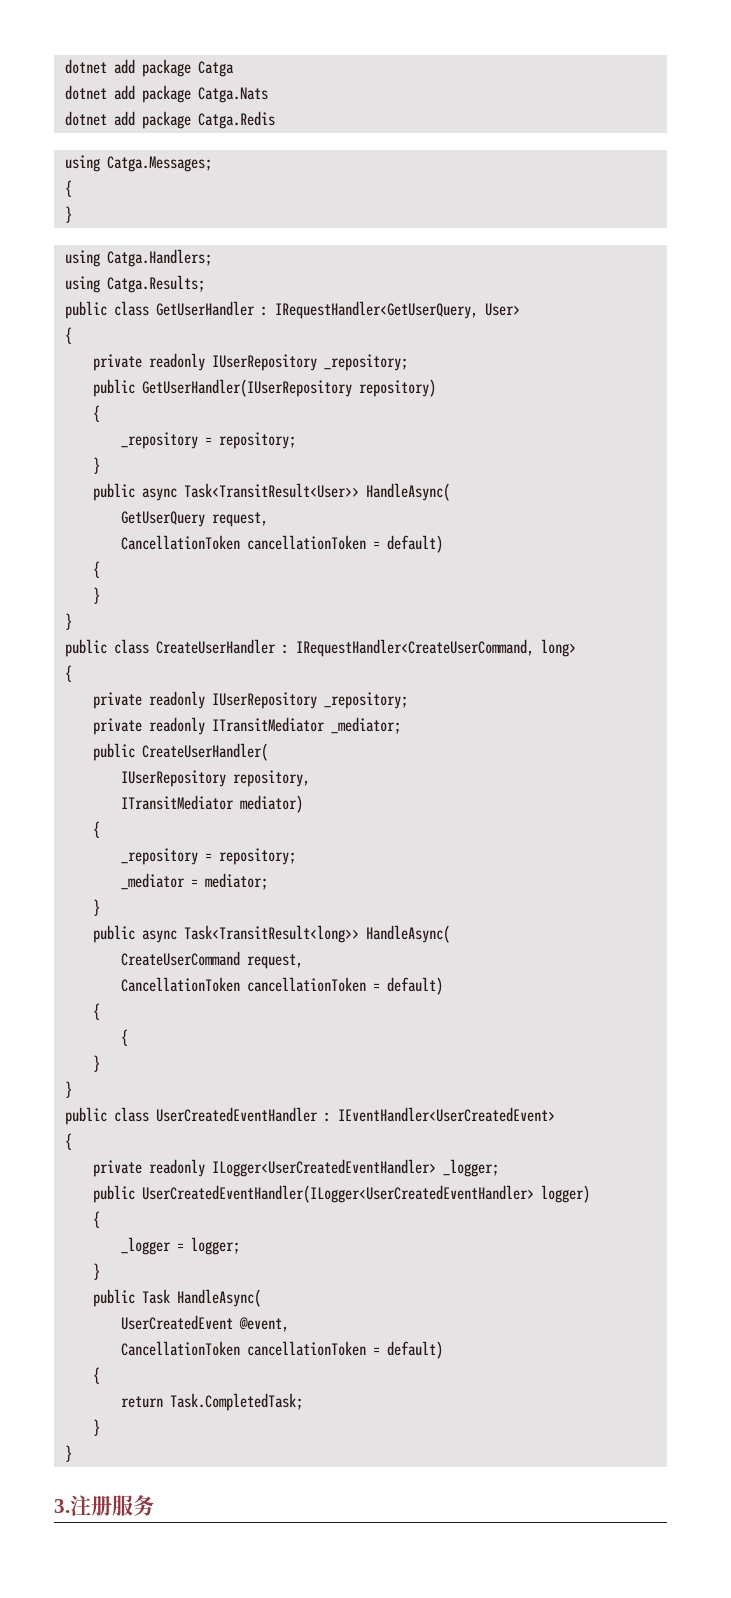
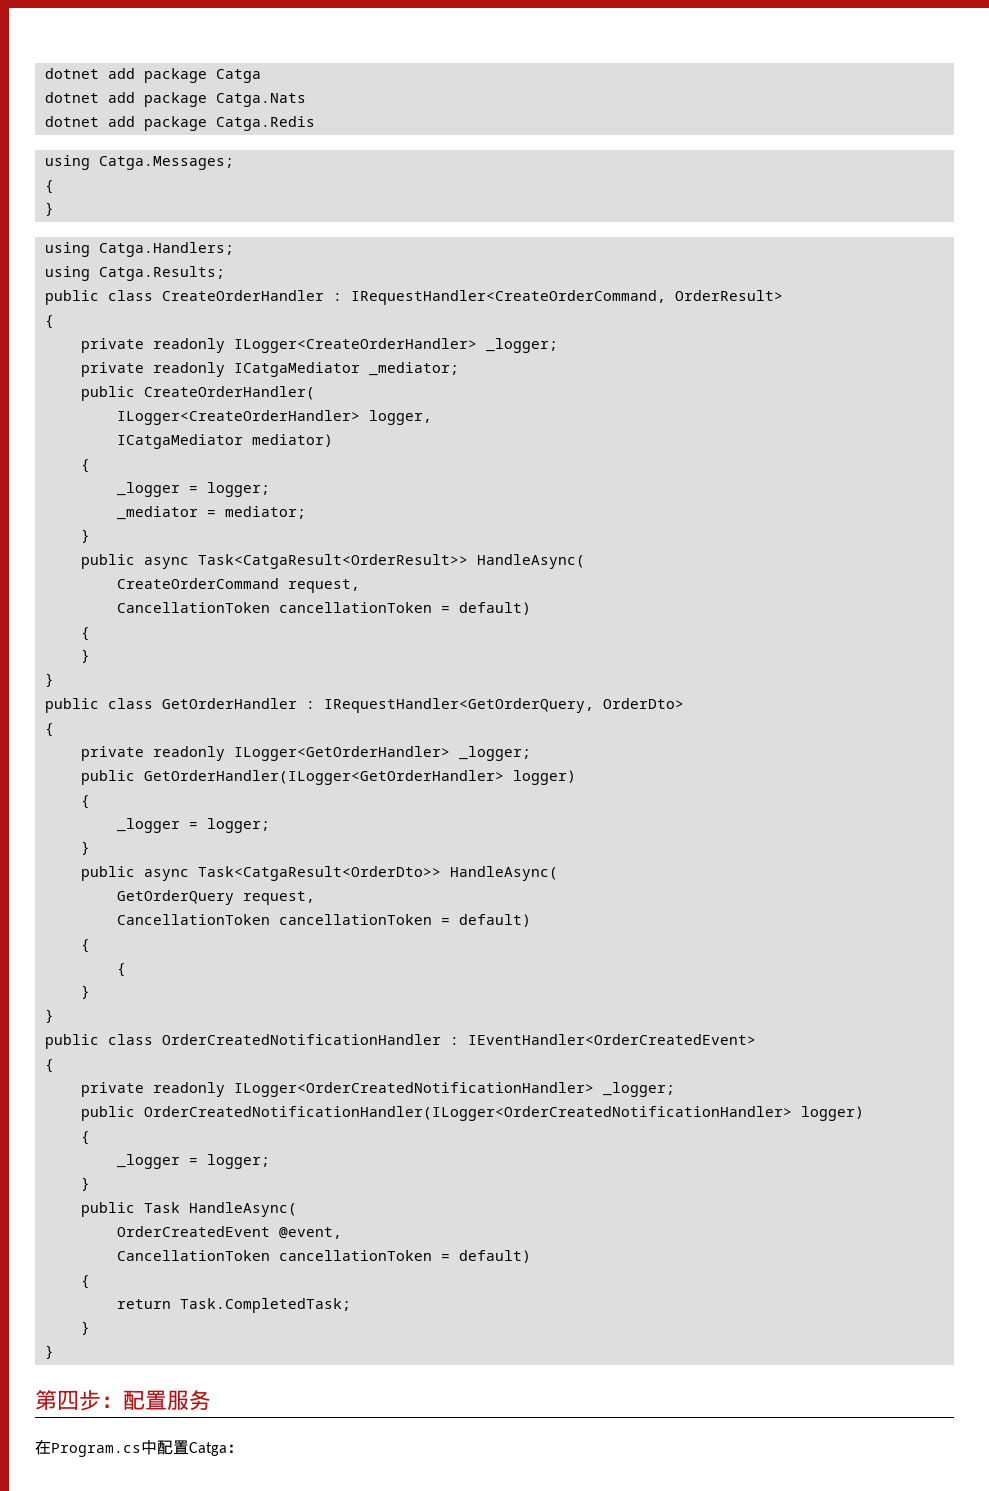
[155,301,520,319] [64,327,72,344] [92,353,408,371] [92,379,436,397] [92,405,100,422] [120,432,296,449] [92,457,100,474] [92,483,450,501] [120,511,205,527] GetUserHandler : IRequestHandler<GetUserQuery, User> // { // private readonly IUserRepository _repository; // public GetUserHandler(IUserRepository repository) // { // _repository = repository; // } // public async Task<TransitResult<User>> HandleAsync( // GetUserQuery -> [161,290,783,305] [44,315,54,329] [80,338,558,353] [80,362,459,377] [80,386,315,401] [116,410,432,425] [116,434,333,449] [80,459,90,473] [116,482,270,497] [116,506,306,520] [80,529,90,543] [80,554,585,569] [116,578,279,589] CreateOrderHandler : IRequestHandler<CreateOrderCommand, OrderResult> // { // private readonly ILogger<CreateOrderHandler> _logger; // private readonly ICatgaMediator _mediator; // public CreateOrderHandler( // ILogger<CreateOrderHandler> logger, // ICatgaMediator mediator) // { // _logger = logger; // _mediator = mediator; // } // public async Task<CatgaResult<OrderResult>> HandleAsync( // CreateOrderCommand
[155,639,576,657] [64,665,72,682] [92,691,408,709] [92,717,401,735] [92,743,268,761] [120,770,310,787] [120,795,303,813] [92,821,100,838] [120,848,296,865] [120,873,268,890] [92,899,100,916] [92,925,450,943] [120,951,240,966] CreateUserHandler : IRequestHandler<CreateUserCommand, long> // { // private readonly IUserRepository _repository; // private readonly ITransitMediator _mediator; // public CreateUserHandler( // IUserRepository repository, // ITransitMediator mediator) // { // _repository = repository; // _mediator = mediator; // } // public async Task<TransitResult<long>> HandleAsync( // CreateUserCommand -> [161,698,684,713] [44,723,54,737] [80,746,531,761] [80,770,576,785] [80,795,90,809] [116,818,270,833] [80,841,90,855] [80,866,558,881] [116,890,234,905] GetOrderHandler : IRequestHandler<GetOrderQuery, OrderDto> // { // private readonly ILogger<GetOrderHandler> _logger; // public GetOrderHandler(ILogger<GetOrderHandler> logger) // { // _logger = logger; // } // public async Task<CatgaResult<OrderDto>> HandleAsync( // GetOrderQuery
[155,1107,555,1122] [64,1133,72,1150] [92,1159,499,1177] [92,1185,534,1203] UserCreatedEventHandler : IEventHandler<UserCreatedEvent> // { // private readonly ILogger<UserCreatedEventHandler> _logger; // public UserCreatedEventHandler(ILogger<UserCreatedEventHandler> -> [161,1034,756,1045] [44,1059,54,1073] [80,1082,675,1097] [80,1106,792,1121] OrderCreatedNotificationHandler : IEventHandler<OrderCreatedEvent> // { // private readonly ILogger<OrderCreatedNotificationHandler> _logger; // public OrderCreatedNotificationHandler(ILogger<OrderCreatedNotificationHandler>
[120,1315,233,1330] UserCreatedEvent -> [116,1226,270,1237] OrderCreatedEvent
[54,1495,154,1516] 3.注册服务 -> [35,1390,211,1411] [35,1440,243,1457] 第四步：配置服务 // 在Program.cs中配置Catga：

